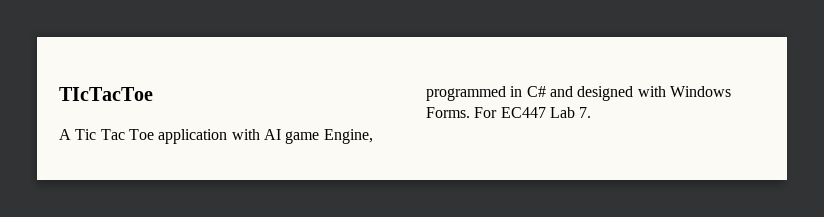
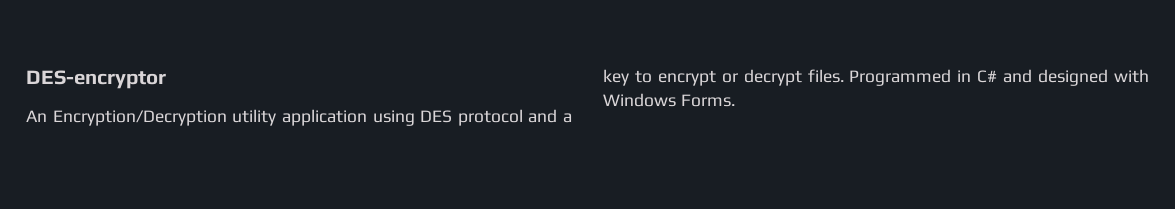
[59,87,153,101] [59,129,373,144] [426,86,506,101] TIcTacToe // A Tic Tac Toe application with AI game Engine, programmed -> [26,70,166,89] [26,109,572,126] [603,69,952,86] DES-encryptor // An Encryption/Decryption utility application using DES protocol and a key to encrypt or decrypt files. Programmed
[474,107,592,118] For EC447 Lab 7. -> (735, 100) none

